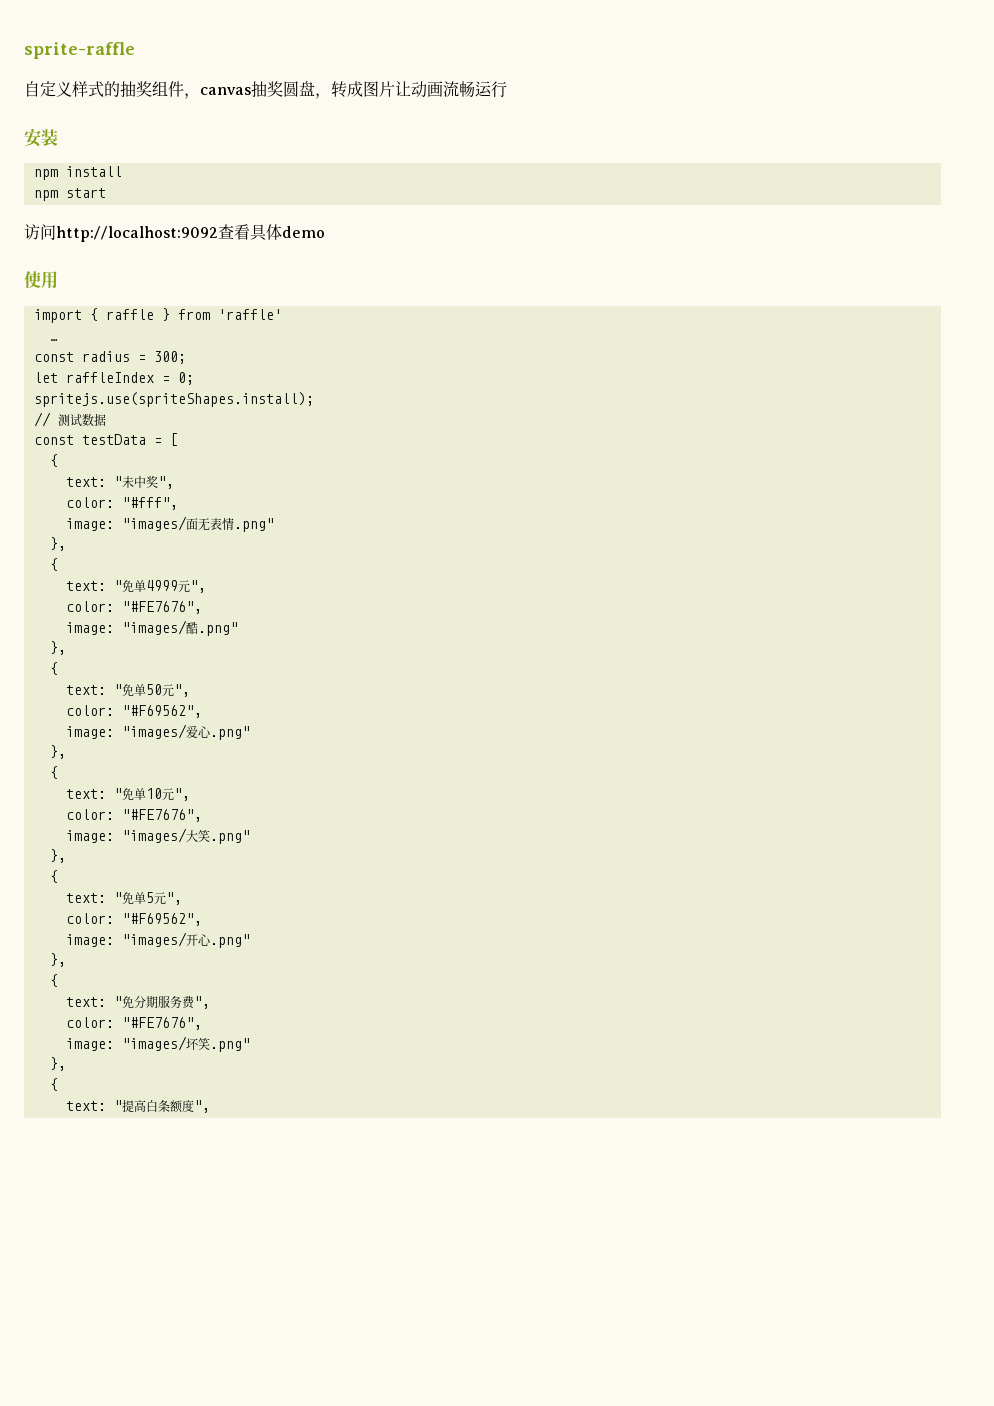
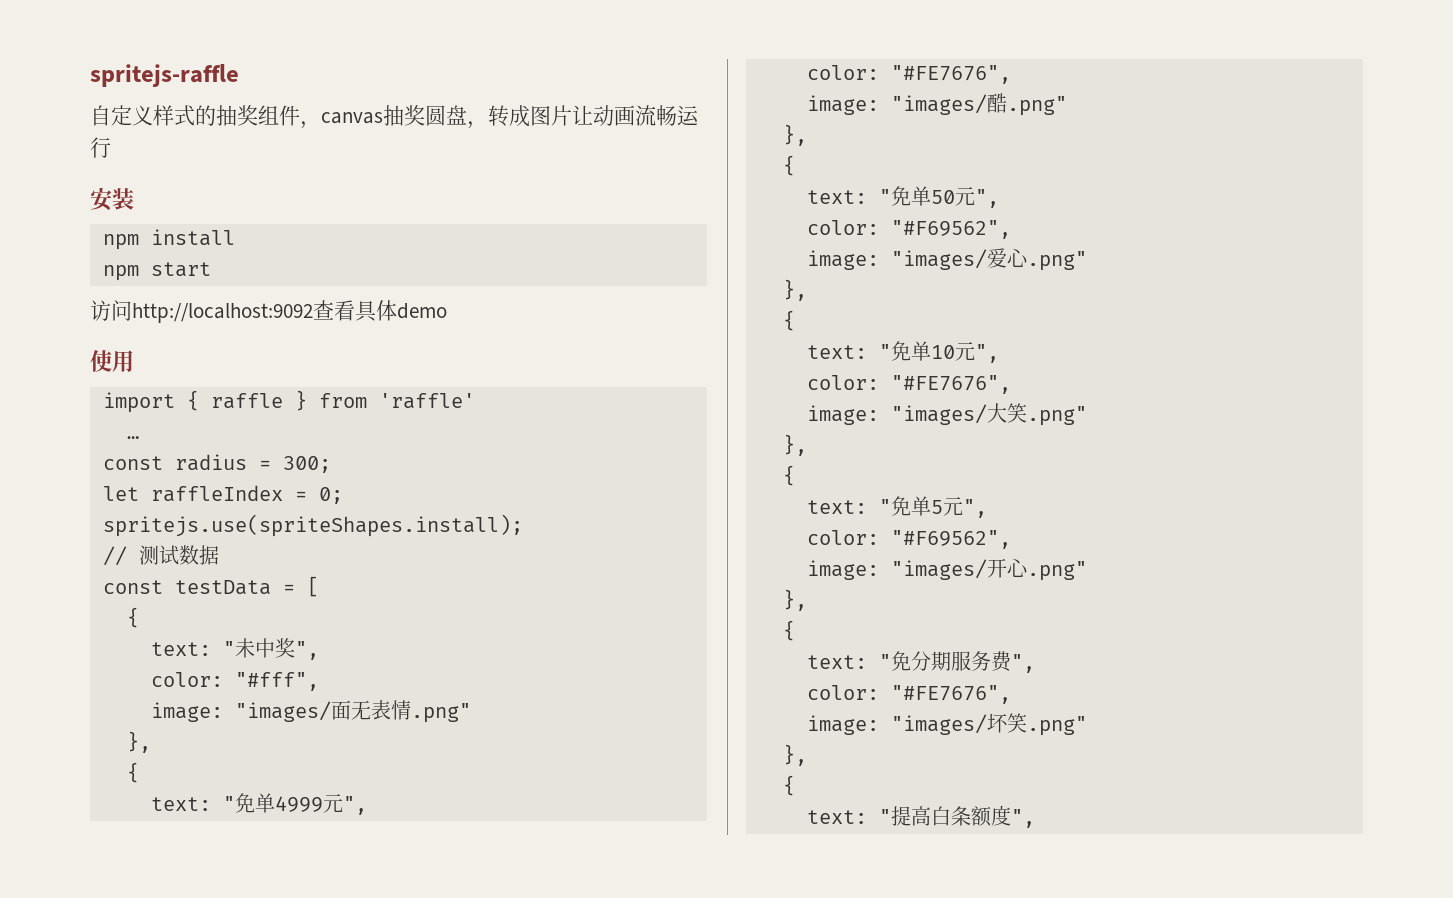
[24,42,135,59] sprite-raffle -> [90,64,239,87] spritejs-raffle

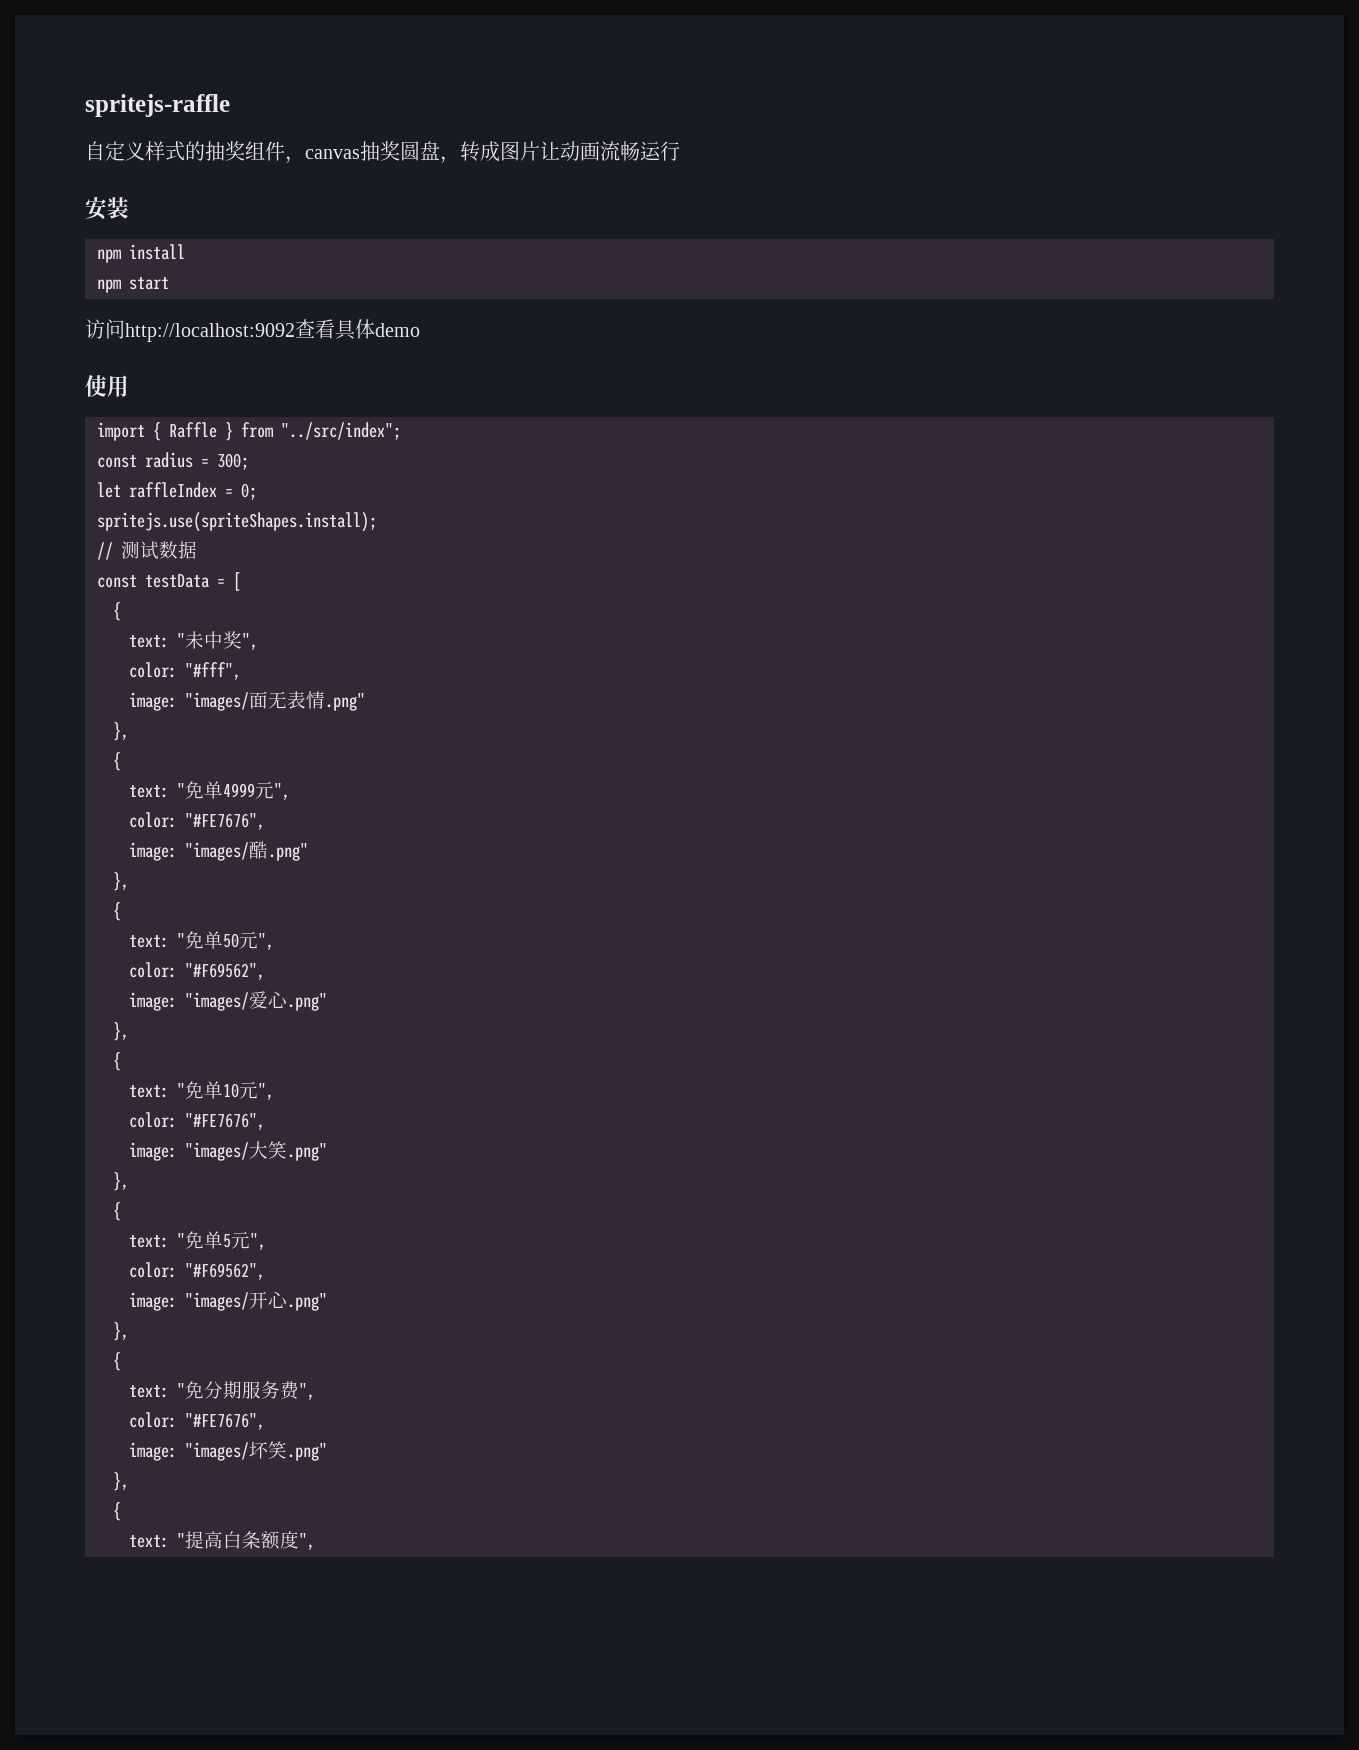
[210,393,283,409] raffle -> [169,422,217,438] Raffle
[378,393,475,409] [126,436,139,439] 'raffle' // … -> [281,422,401,440] "../src/index";

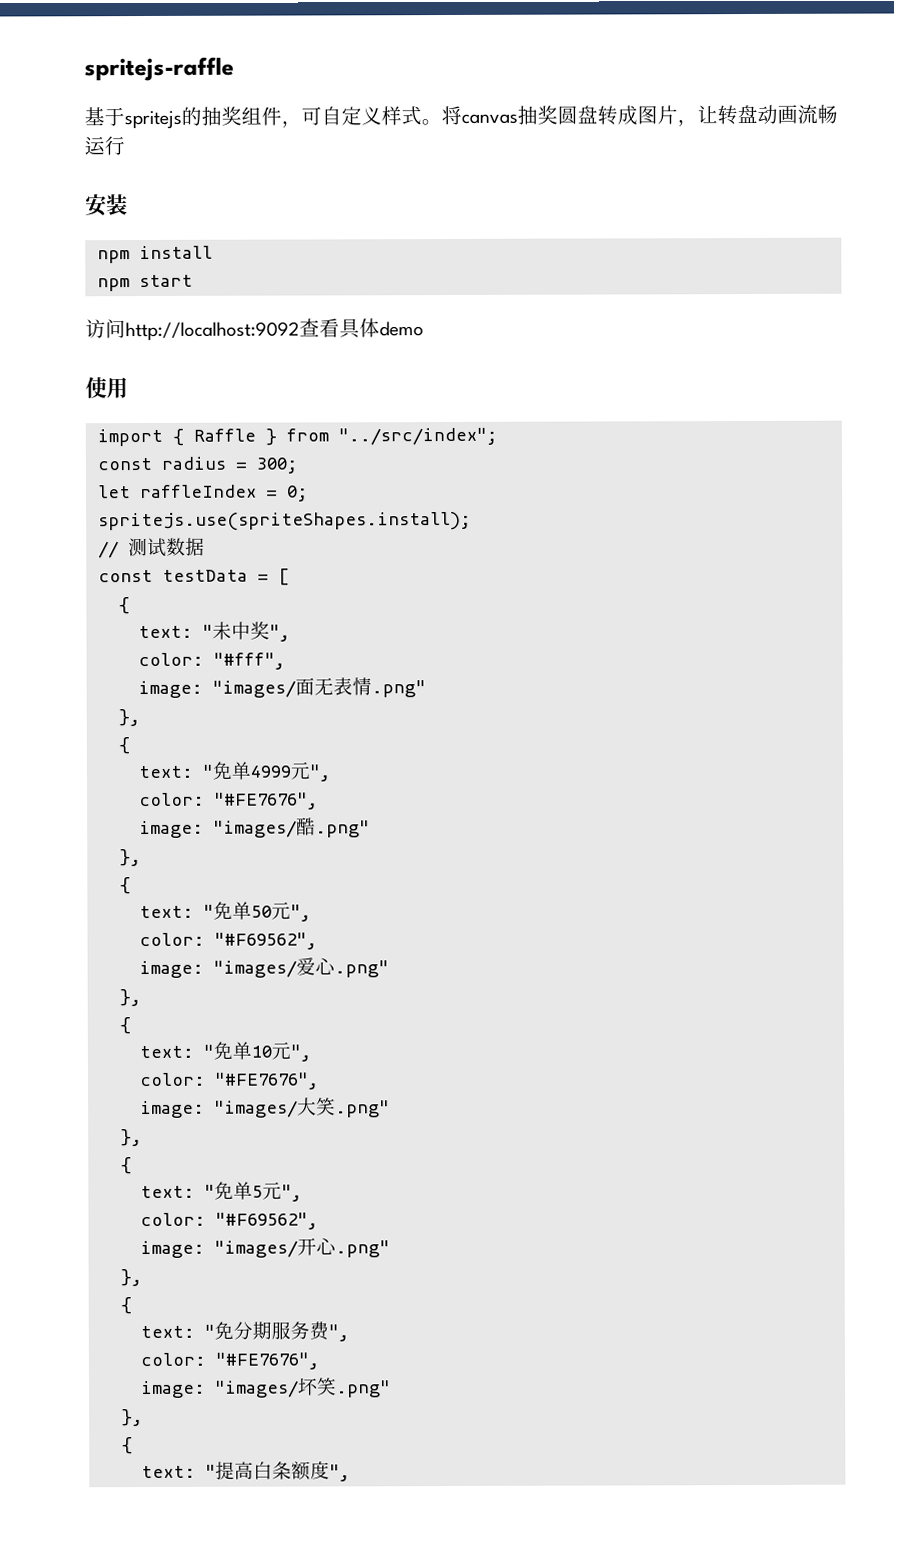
[85,141,185,161] 自定义样式 -> [84,107,182,130] 基于spritejs
(305, 160) none -> [301,105,462,126] 可自定义样式。将
[440,156,460,164] ， -> (598, 114) none
[540,141,560,160] 让 -> [677,104,758,127] ，让转盘

